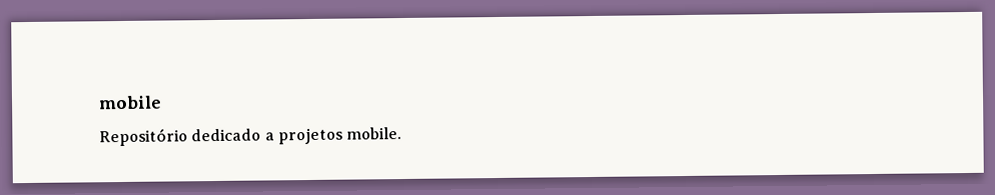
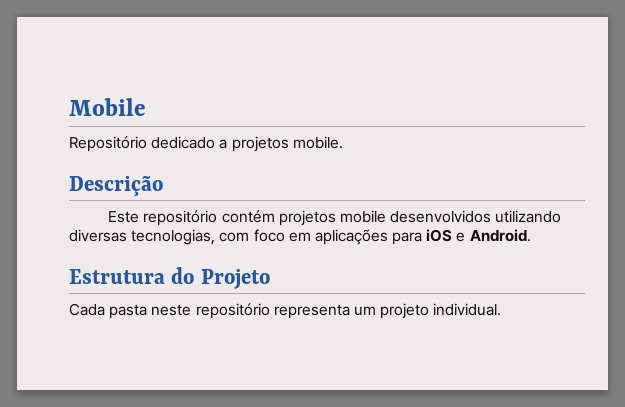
[98,95,162,110] mobile -> [69,98,146,116] Mobile
(403, 133) none -> [69,175,163,196] [108,210,562,226] [69,229,531,245] [69,267,270,289] [69,303,502,319] // Descrição // Este repositório contém projetos mobile desenvolvidos utilizando diversas tecnologias, com foco em aplicações para iOS e Android. // Estrutura do Projeto // Cada pasta neste repositório representa um projeto individual.

